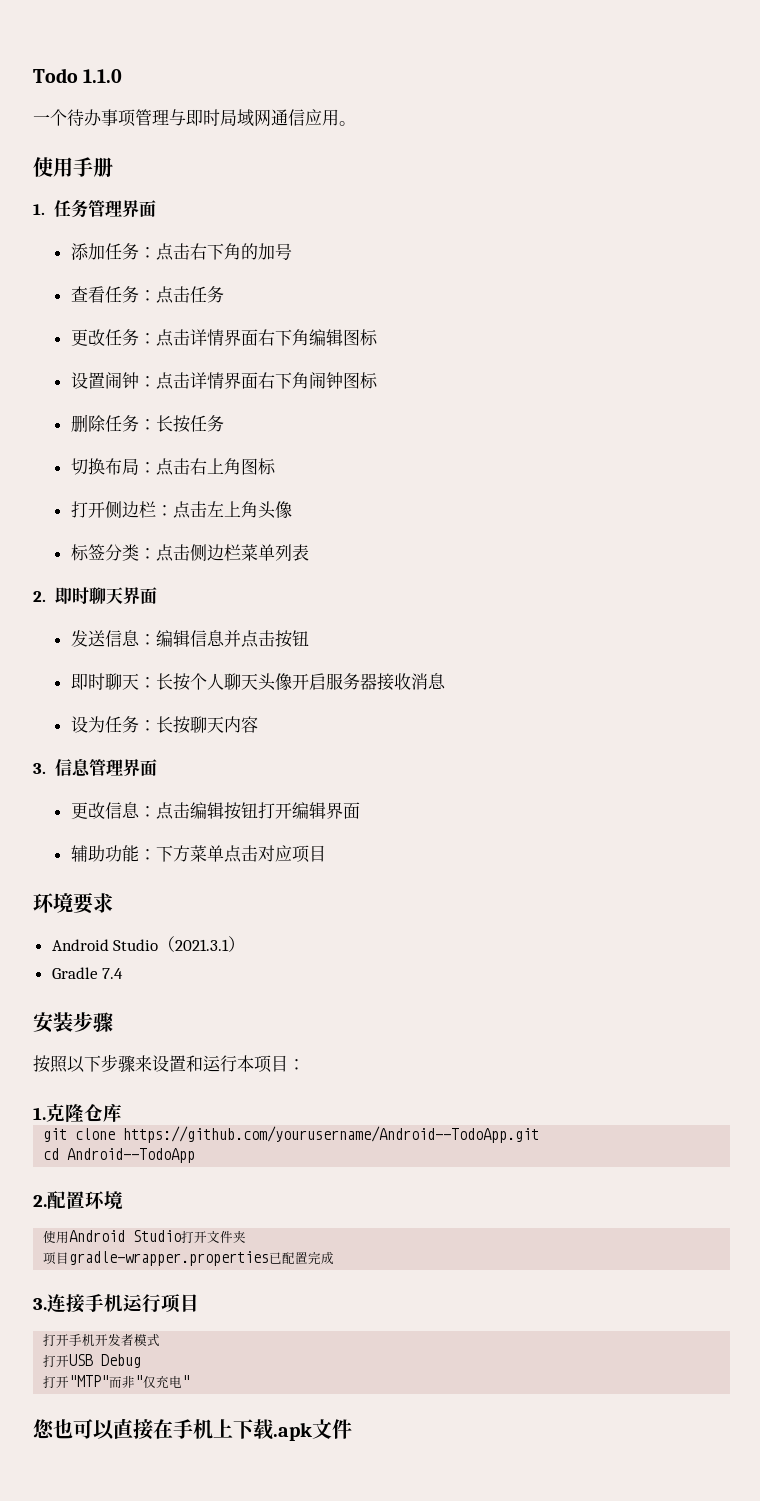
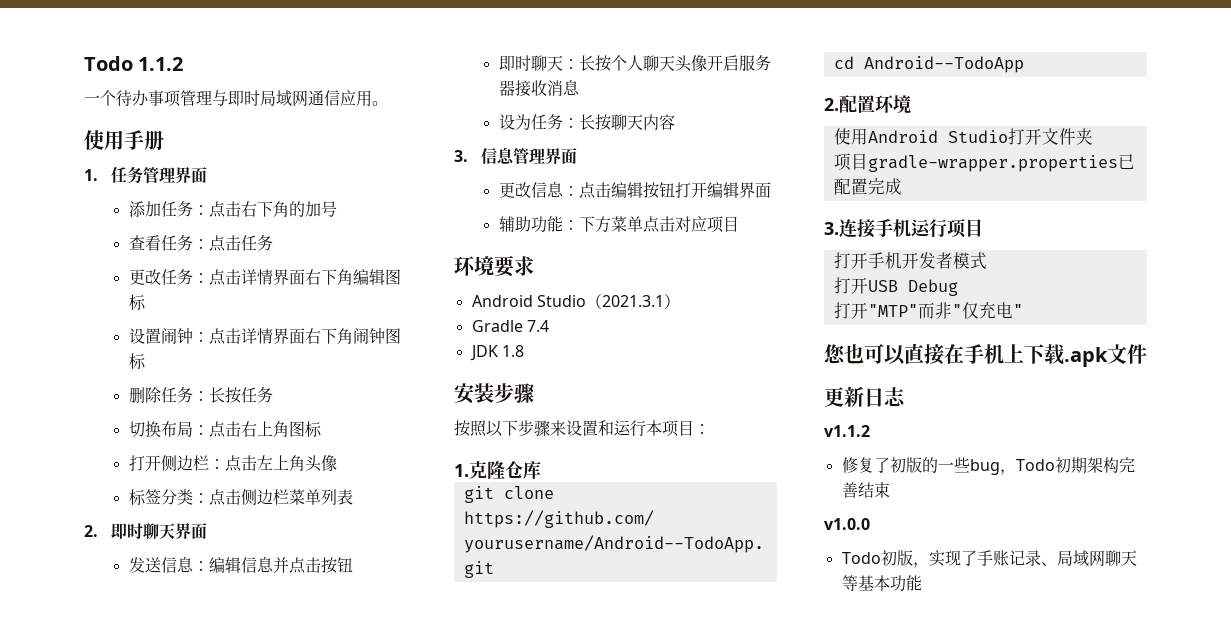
[33,68,123,83] Todo 1.1.0 -> [84,56,184,71] Todo 1.1.2
(124, 973) none -> [469,345,524,361] // JDK 1.8
(352, 1429) none -> [824,386,906,407] [824,425,870,437] [841,457,1135,475] [841,482,890,498] [824,518,870,530] [841,550,1137,568] [841,575,922,592] // 更新日志 // v1.1.2 // 修复了初版的一些bug，Todo初期架构完善结束 // v1.0.0 // Todo初版，实现了手账记录、局域网聊天等基本功能

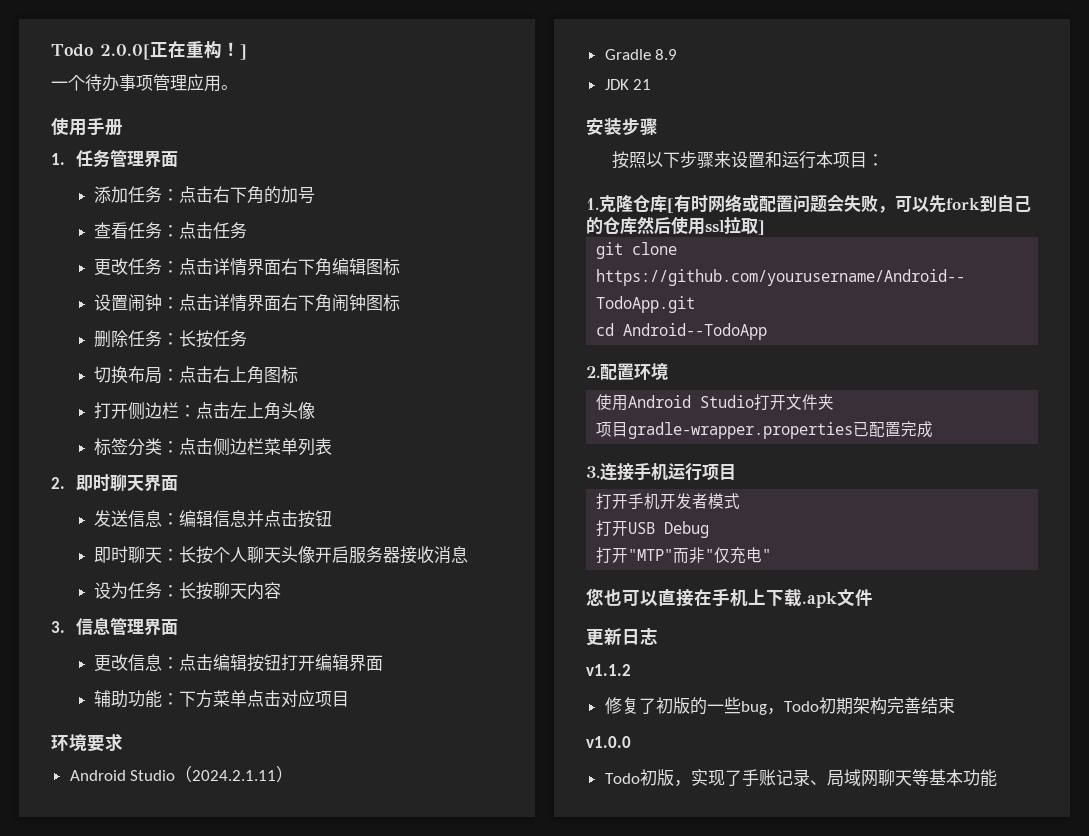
[84,56,184,71] Todo 1.1.2 -> [51,41,247,60] Todo 2.0.0[正在重构！]
[212,90,340,107] 与即时局域网通信 -> (187, 83) none
[601,295,664,307] 2021.3.1 -> [192,770,277,781] 2024.2.1.11
[526,320,549,332] 7.4 -> [655,49,678,60] 8.9
[501,345,524,357] 1.8 -> [633,79,652,90] 21
(541, 469) none -> [667,194,1031,213] [586,216,765,235] [有时网络或配置问题会失败，可以先fork到自己的仓库然后使用ssl拉取]

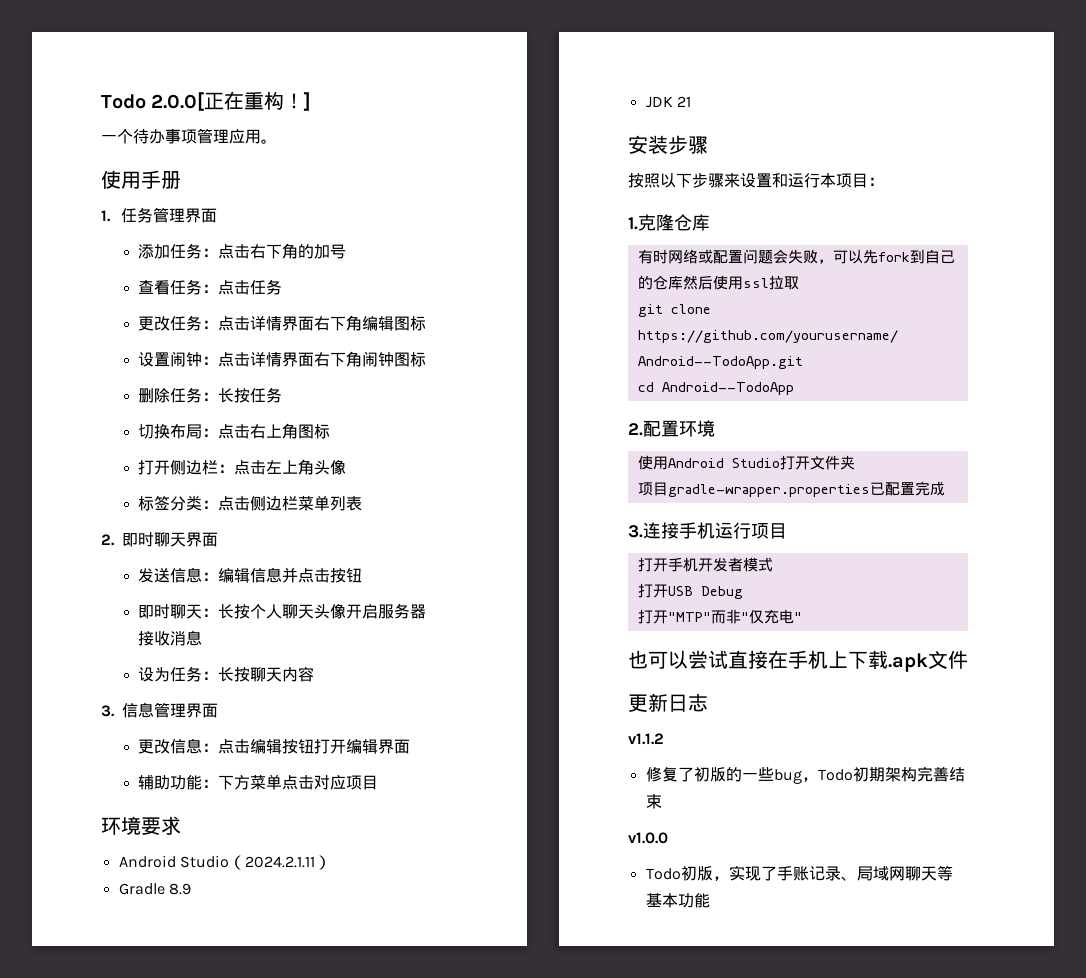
[667,198,674,213] [ -> (710, 222) //
[758,220,765,235] ] -> (799, 283) none
[586,588,658,606] 您也可以 -> [628,650,728,669] 也可以尝试

